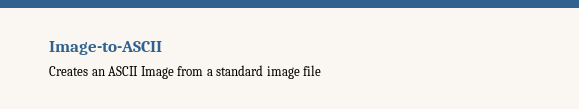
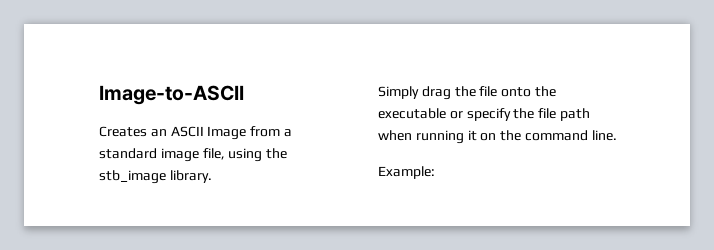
[303,65,322,76] file -> [202,148,288,162] [99,170,212,184] [378,86,556,100] [378,108,590,121] [378,130,617,144] [378,166,435,179] file, using the stb_image library. // Simply drag the file onto the executable or specify the file path when running it on the command line. // Example:

